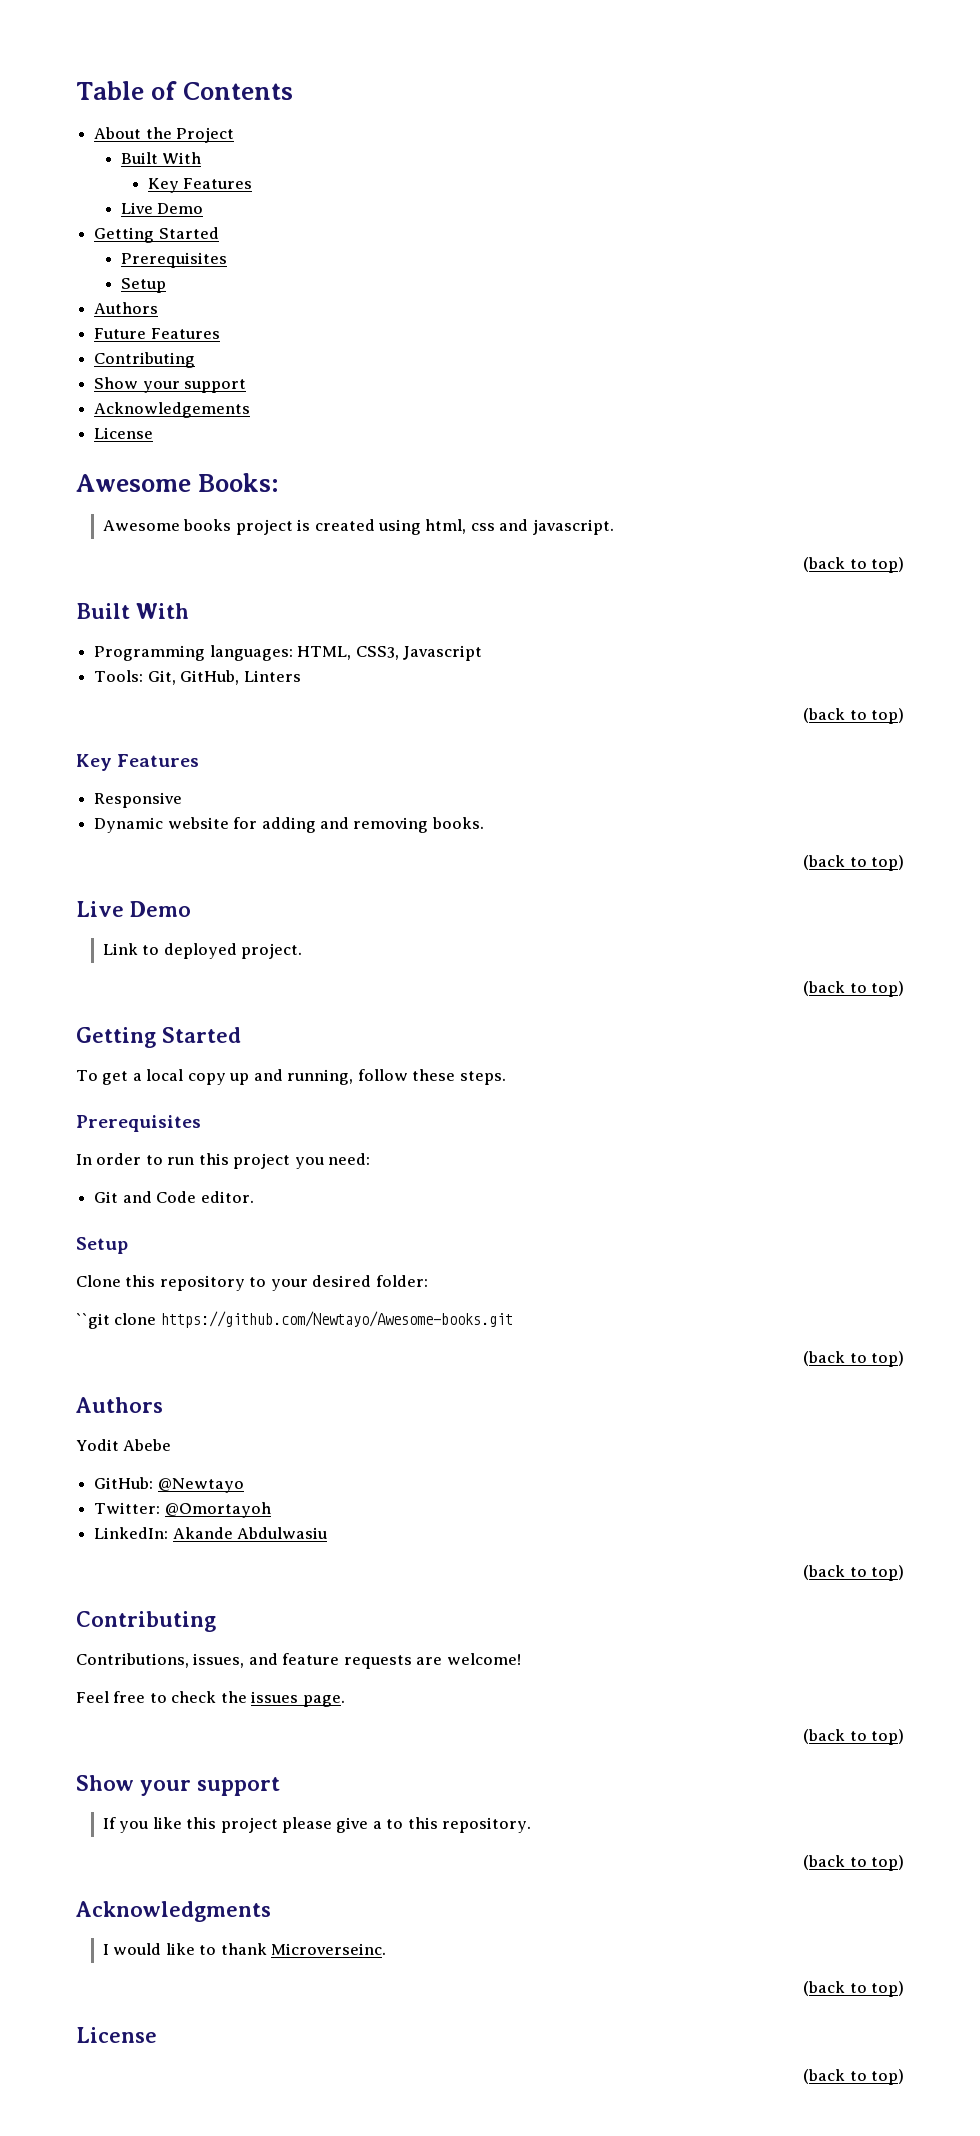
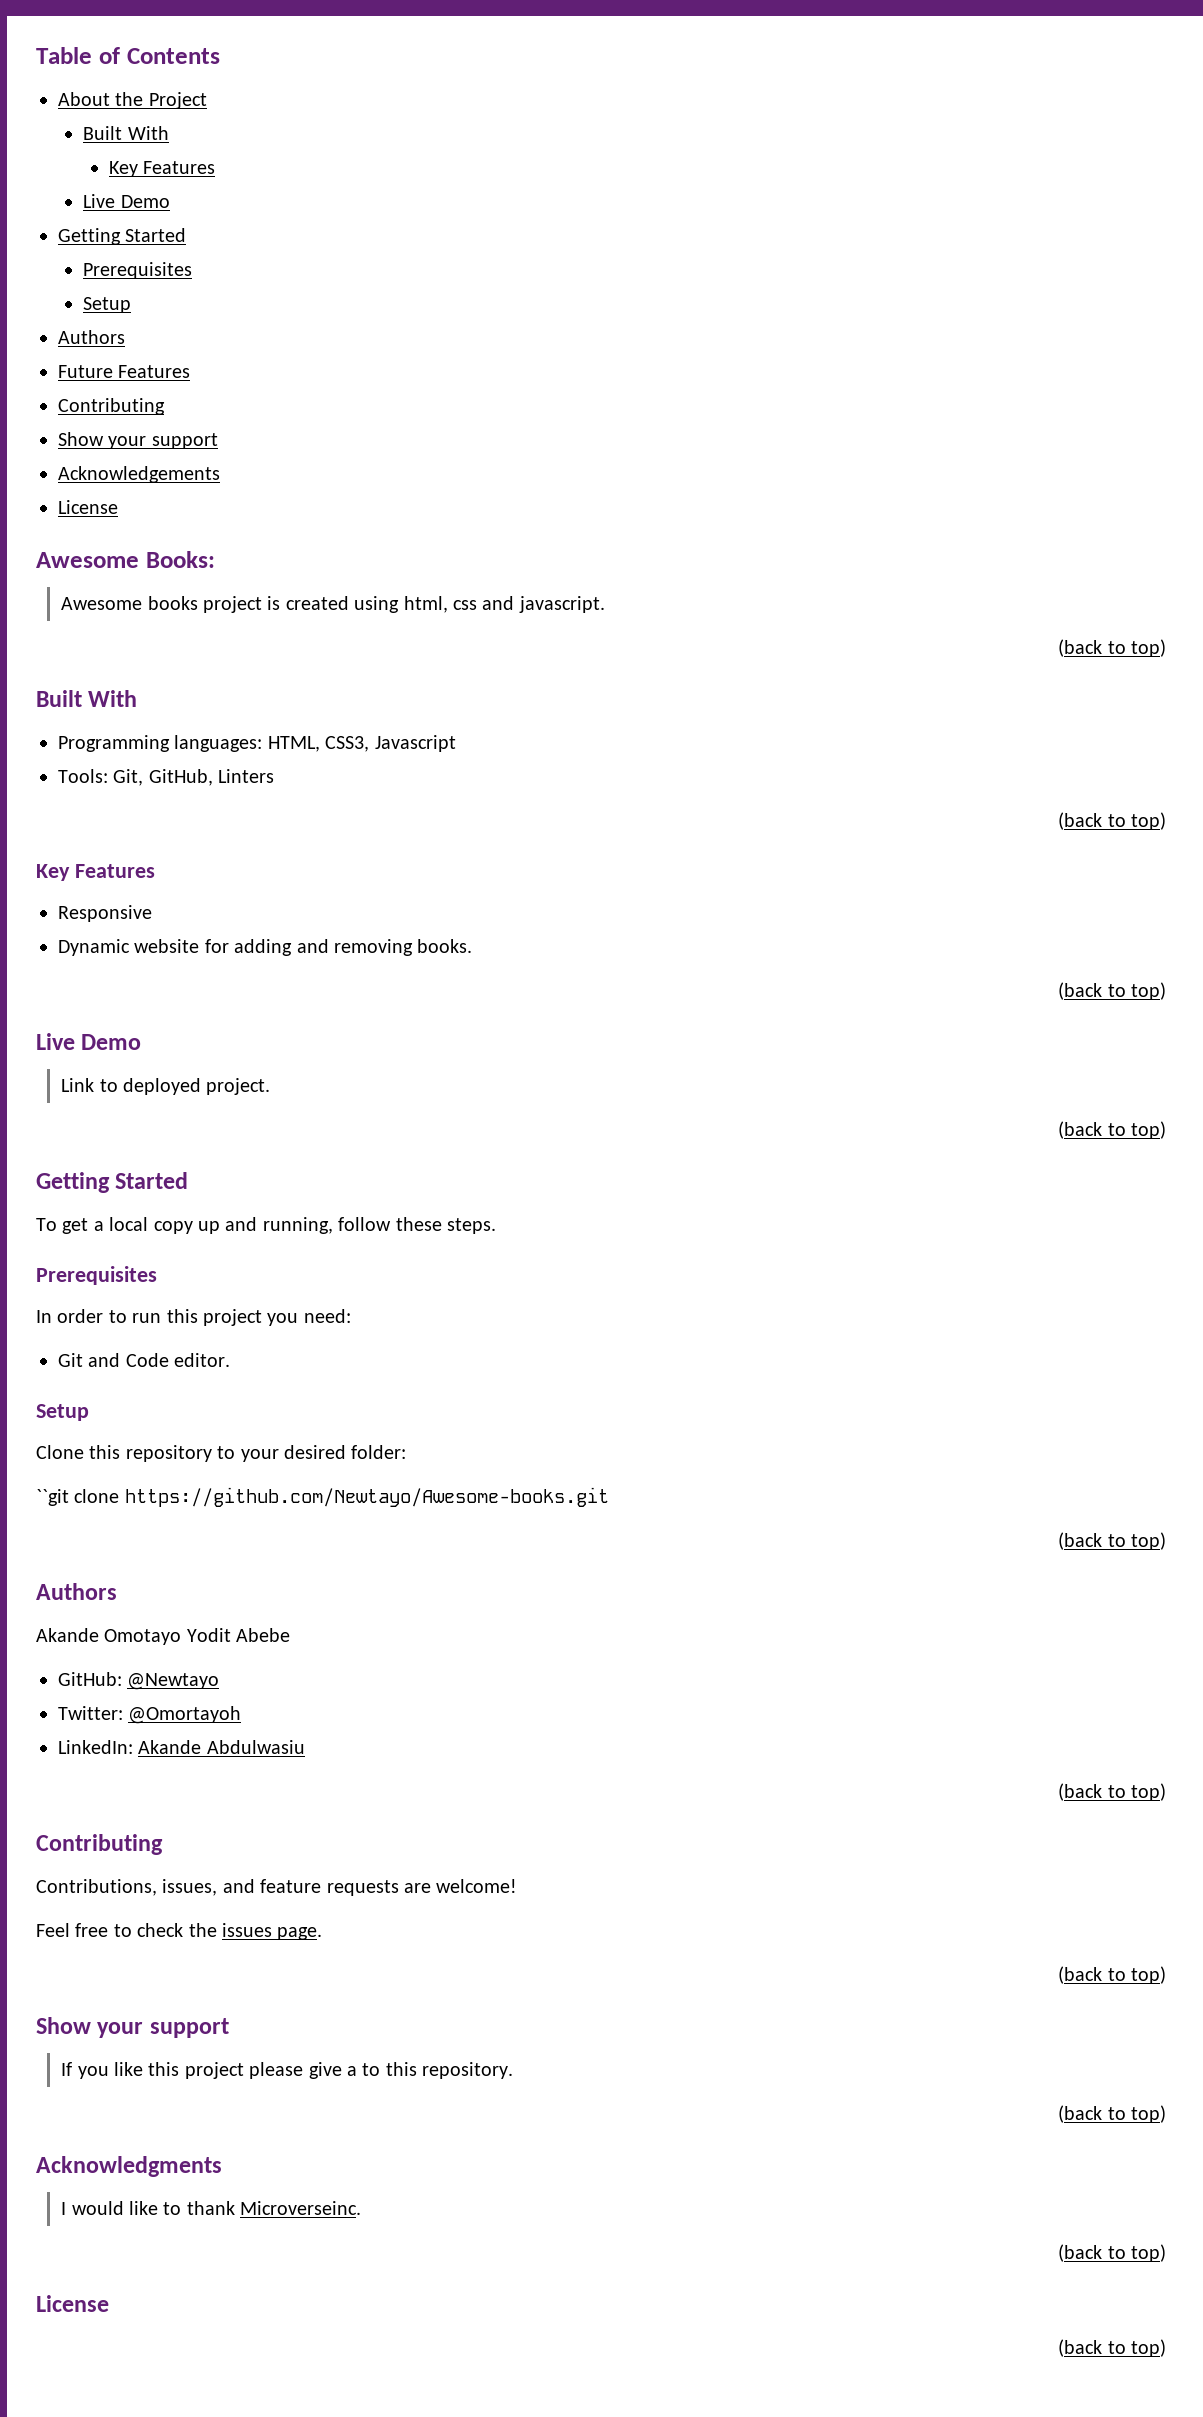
(163, 1405) none -> [36,1628,182,1645] Akande Omotayo

